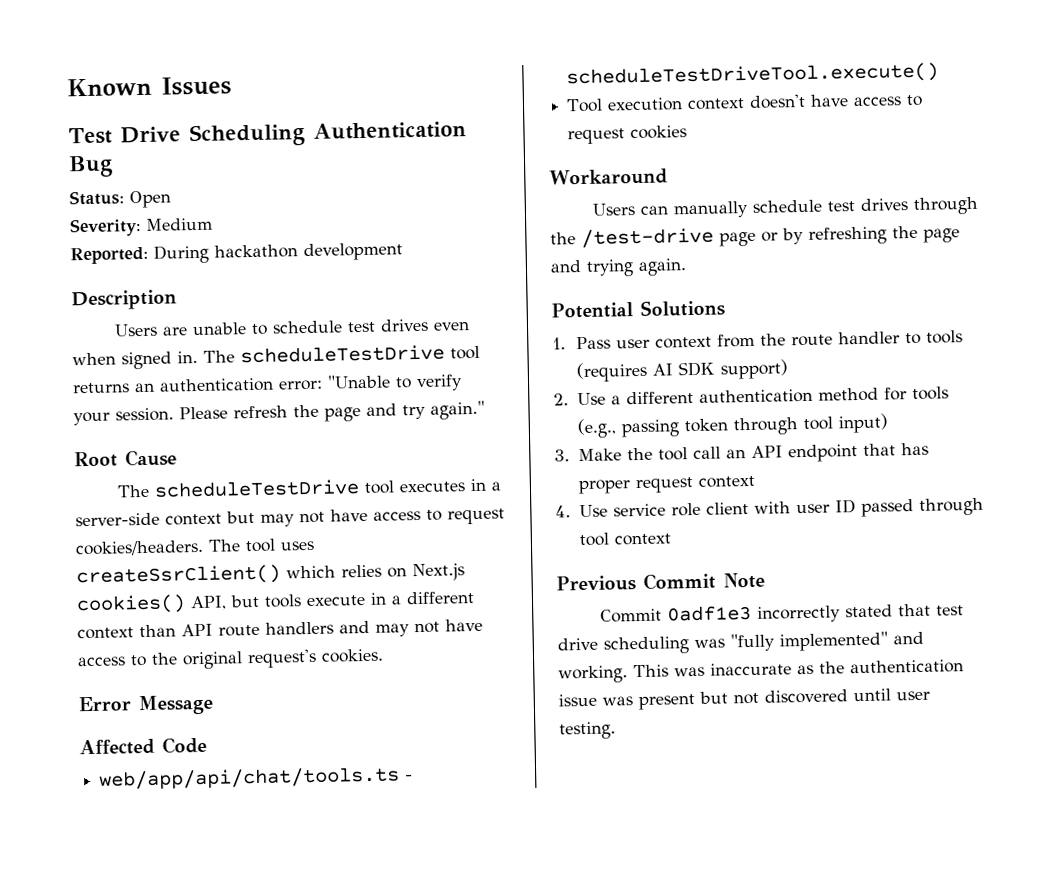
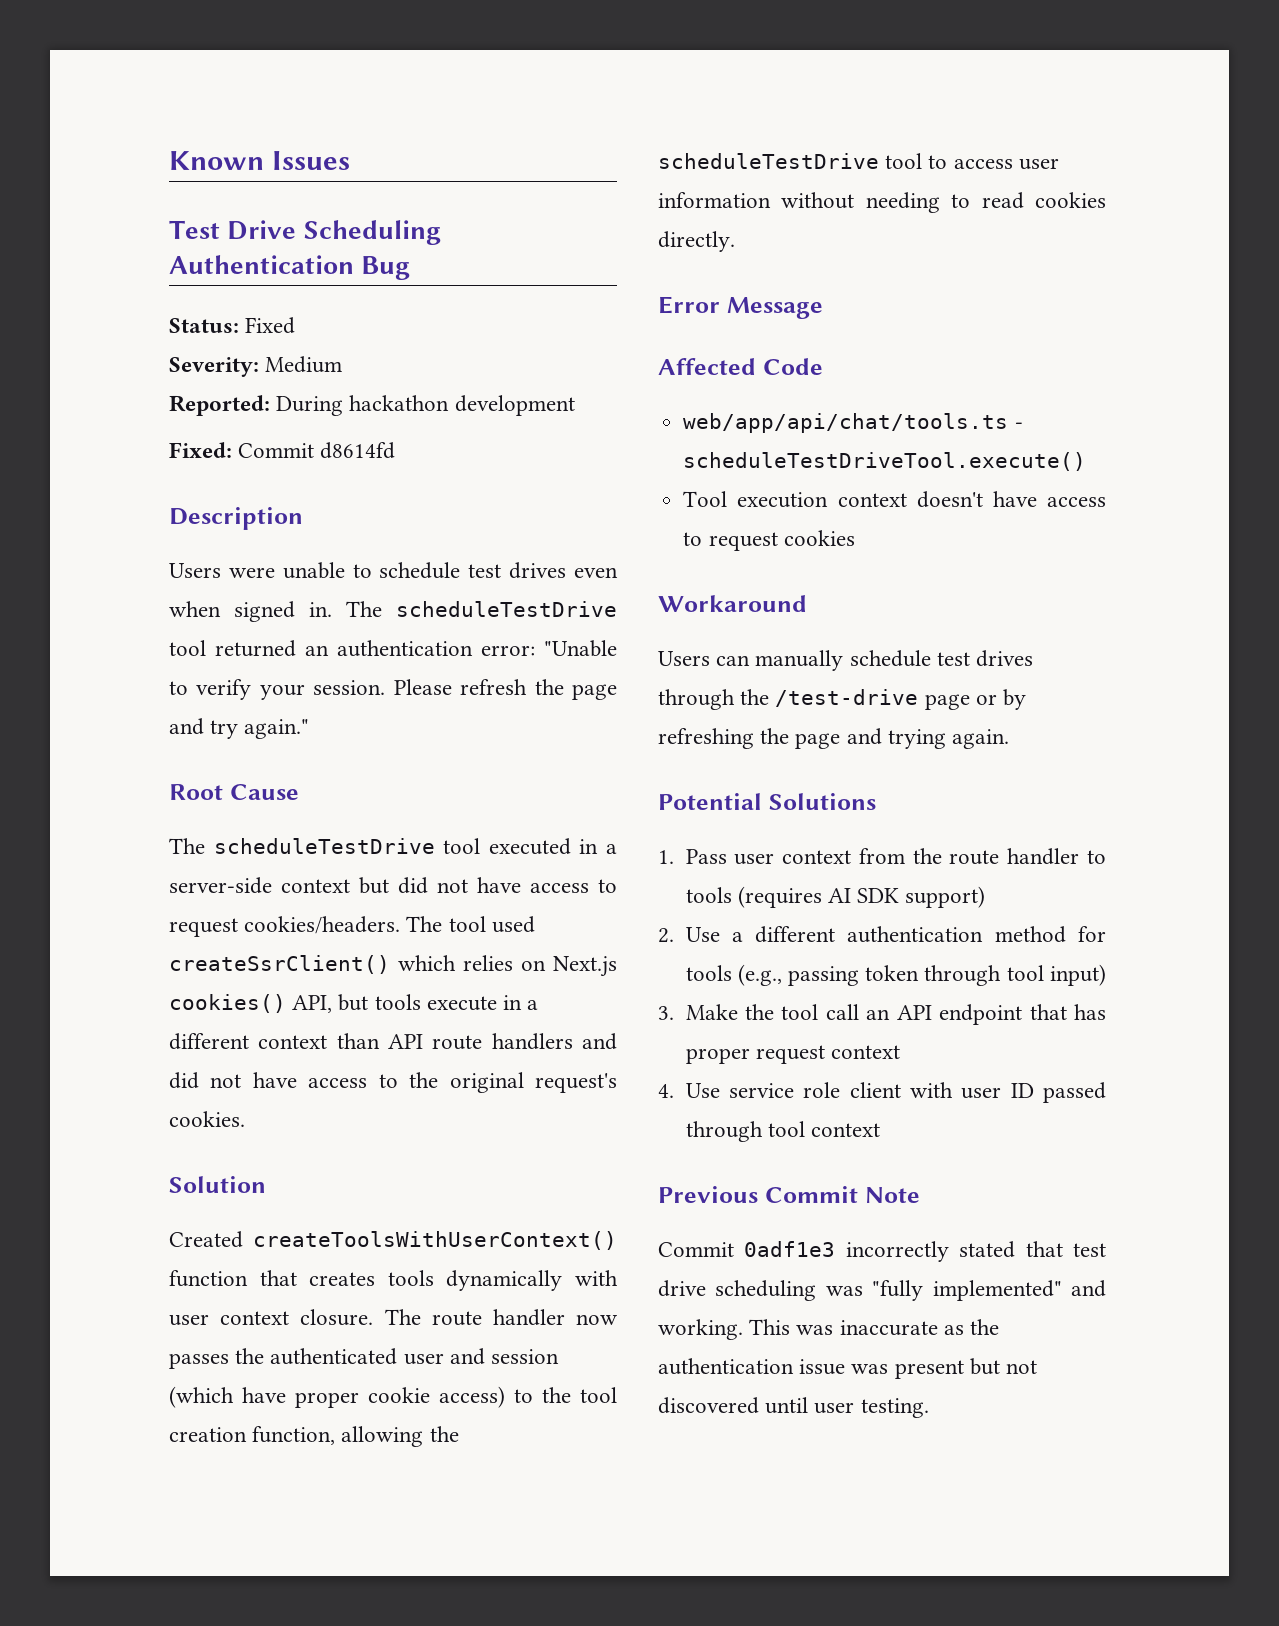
[129,190,171,209] Open -> [245,317,296,334] Fixed
(403, 252) none -> [169,442,396,459] // Fixed: Commit d8614fd
[162,326,189,336] are -> [228,567,275,578] were
[72,382,130,394] returns -> [215,640,296,657] returned
[399,481,466,493] executes -> [488,838,571,855] executed
[260,513,295,527] may -> [398,877,428,894] did
[280,540,315,551] uses -> [491,916,535,933] used
[375,623,410,637] may -> [169,1072,199,1089] did
(384, 655) none -> [169,1176,266,1193] [169,1231,617,1250] [169,1270,618,1291] [169,1309,618,1326] [169,1348,560,1369] [169,1386,617,1408] [169,1426,459,1447] [658,153,1059,170] [658,192,1106,213] [658,231,735,252] // Solution // Created createToolsWithUserContext() function that creates tools dynamically with user context closure. The route handler now passes the authenticated user and session (which have proper cookie access) to the tool creation function, allowing the scheduleTestDrive tool to access user information without needing to read cookies directly.

